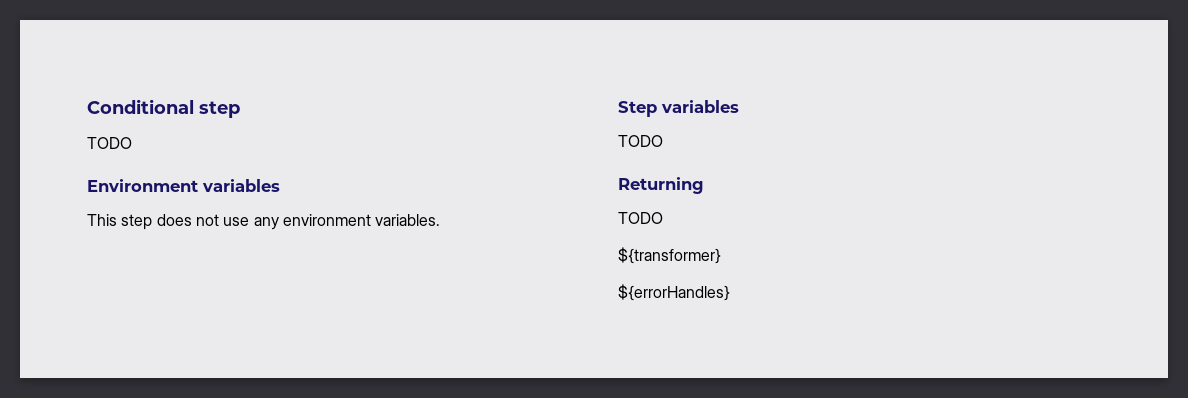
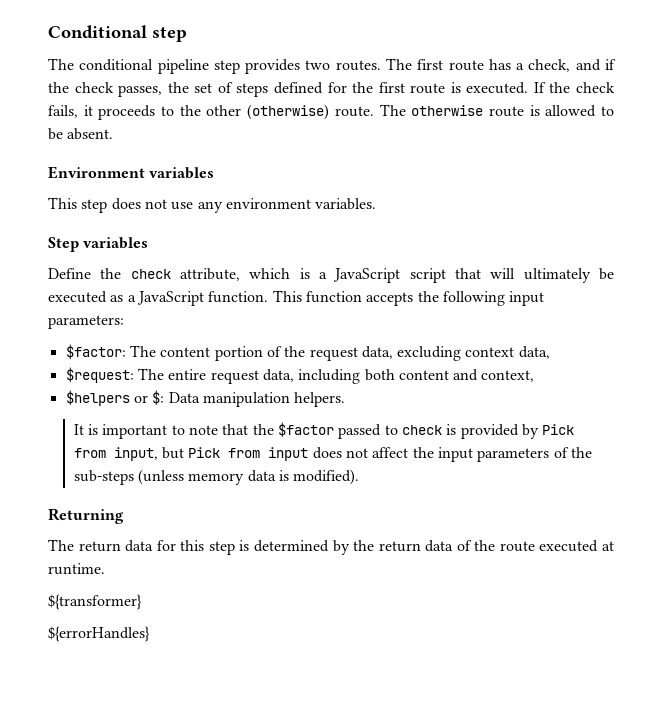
[87,137,132,149] TODO -> [48,58,616,74] [48,82,615,97] [48,104,614,120] [48,128,114,140] The conditional pipeline step provides two routes. The first route has a check, and if the check passes, the set of steps defined for the first route is executed. If the check fails, it proceeds to the other (otherwise) route. The otherwise route is allowed to be absent.
[618,135,663,147] [618,177,704,194] [618,212,663,224] TODO // Returning // TODO -> [48,268,614,283] [48,290,545,306] [48,315,124,329] [65,344,550,361] [65,367,535,384] [65,390,346,407] [73,422,575,439] [73,447,592,462] [73,469,360,485] [48,508,124,524] [48,539,614,555] [48,563,105,575] Define the check attribute, which is a JavaScript script that will ultimately be executed as a JavaScript function. This function accepts the following input parameters: // $factor: The content portion of the request data, excluding context data, // $request: The entire request data, including both content and context, // $helpers or $: Data manipulation helpers. // It is important to note that the $factor passed to check is provided by Pick from input, but Pick from input does not affect the input parameters of the sub-steps (unless memory data is modified). // Returning // The return data for this step is determined by the return data of the route executed at runtime.

